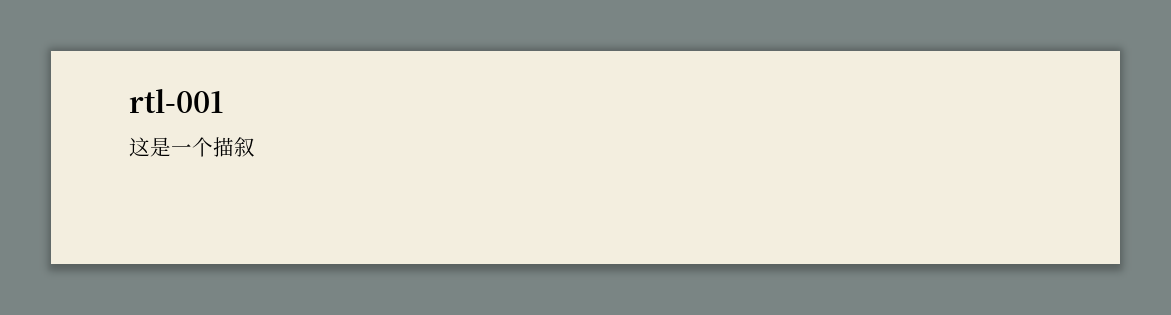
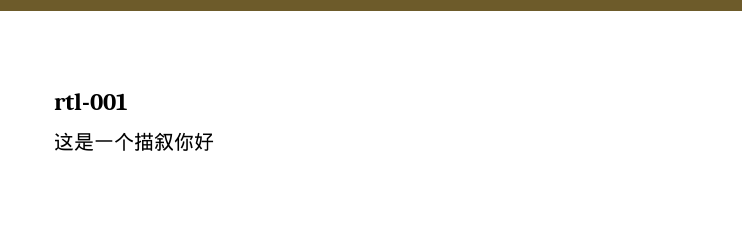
(255, 147) none -> [174,132,214,151] 你好

